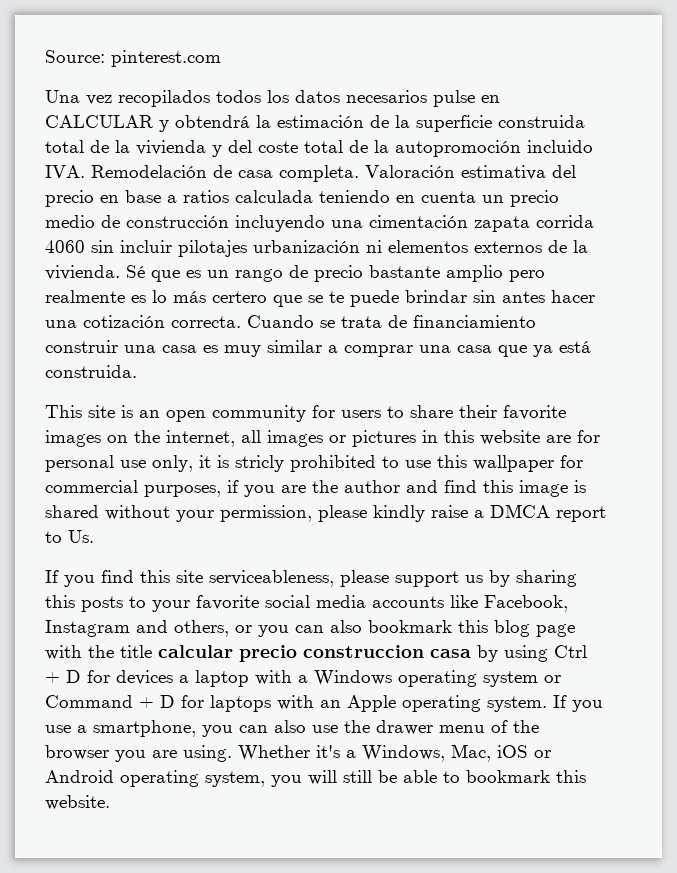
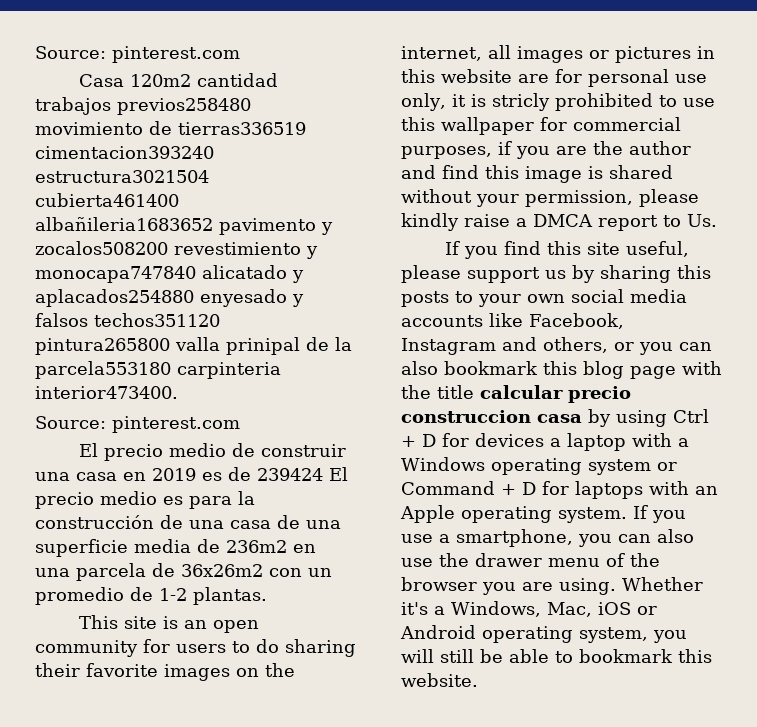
[45,50,221,67] [45,90,500,107] [45,115,585,132] [45,140,593,157] [45,165,576,182] [45,190,559,207] [45,215,594,232] [45,240,588,257] [45,265,545,282] [45,290,595,307] [45,315,536,328] [45,340,591,357] [45,365,137,378] Source: pinterest.com // Una vez recopilados todos los datos necesarios pulse en CALCULAR y obtendrá la estimación de la superficie construida total de la vivienda y del coste total de la autopromoción incluido IVA. Remodelación de casa completa. Valoración estimativa del precio en base a ratios calculada teniendo en cuenta un precio medio de construcción incluyendo una cimentación zapata corrida 4060 sin incluir pilotajes urbanización ni elementos externos de la vivienda. Sé que es un rango de precio bastante amplio pero realmente es lo más certero que se te puede brindar sin antes hacer una cotización correcta. Cuando se trata de financiamiento construir una casa es muy similar a comprar una casa que ya está construida. -> [35,46,240,63] [78,73,278,87] [35,97,251,115] [35,121,306,135] [35,146,214,159] [35,170,209,183] [35,193,179,207] [35,217,333,235] [35,241,318,259] [35,265,304,283] [35,289,304,307] [35,313,220,327] [35,337,352,355] [35,361,281,379] [35,386,178,399] [35,416,240,433] [78,443,346,461] [35,467,348,481] [35,491,255,509] [35,515,341,529] [35,539,316,557] [35,563,332,581] [35,587,267,605] Source: pinterest.com // Casa 120m2 cantidad trabajos previos258480 movimiento de tierras336519 cimentacion393240 estructura3021504 cubierta461400 albañileria1683652 pavimento y zocalos508200 revestimiento y monocapa747840 alicatado y aplacados254880 enyesado y falsos techos351120 pintura265800 valla prinipal de la parcela553180 carpinteria interior473400. // Source: pinterest.com // El precio medio de construir una casa en 2019 es de 239424 El precio medio es para la construcción de una casa de una superficie media de 236m2 en una parcela de 36x26m2 con un promedio de 1-2 plantas.
[410,405,453,418] share -> [256,639,356,657] do sharing
[209,570,334,587] serviceableness, -> [625,241,689,257] useful,
[196,595,259,610] favorite -> [527,294,565,303] own

